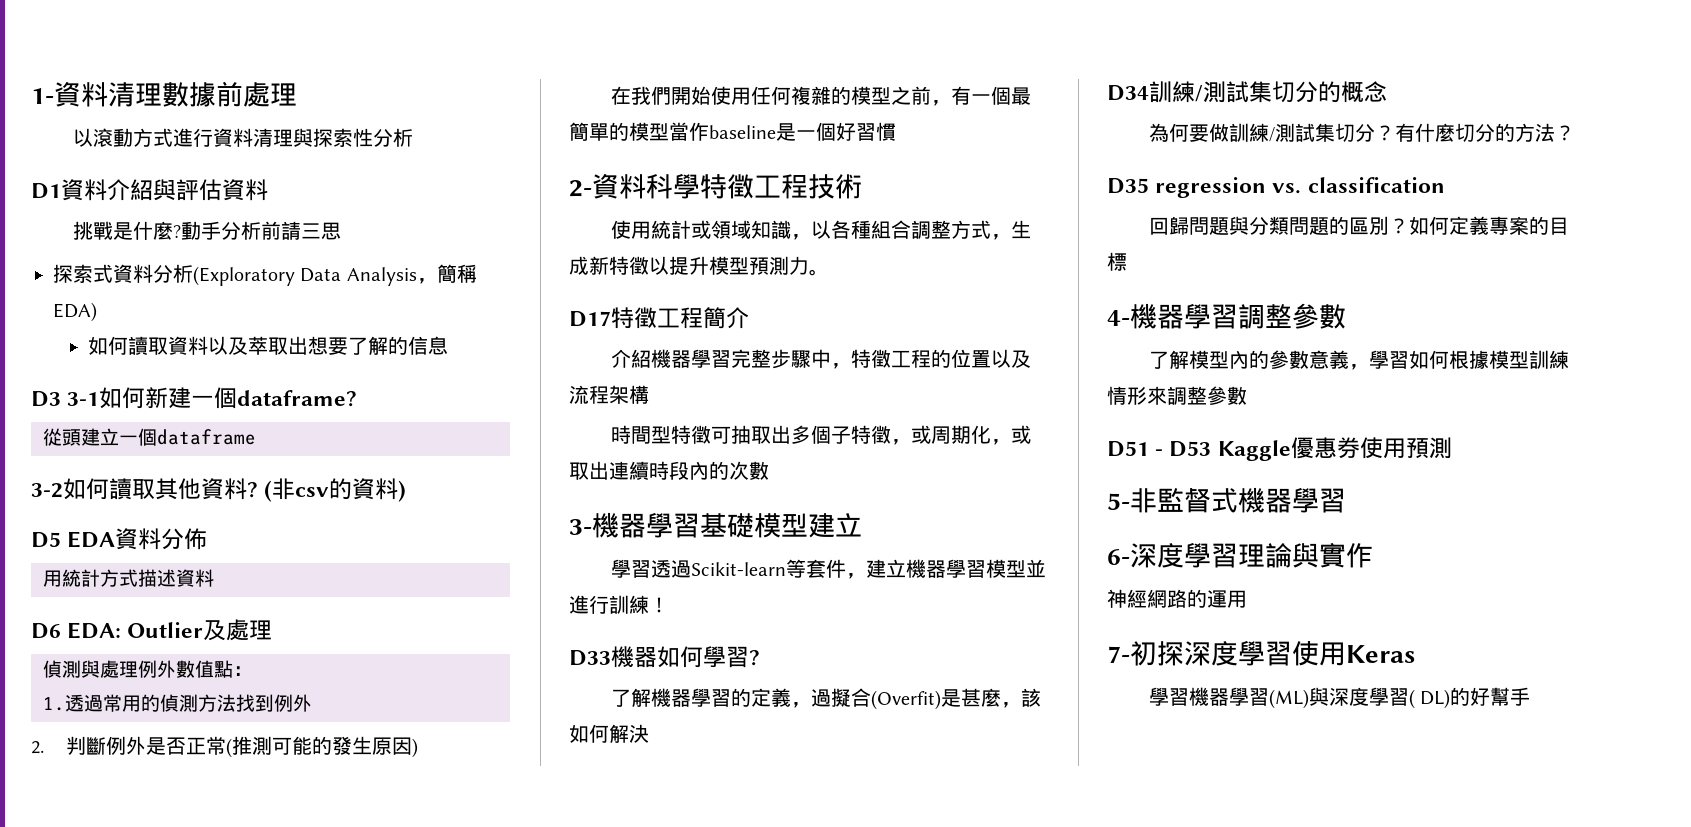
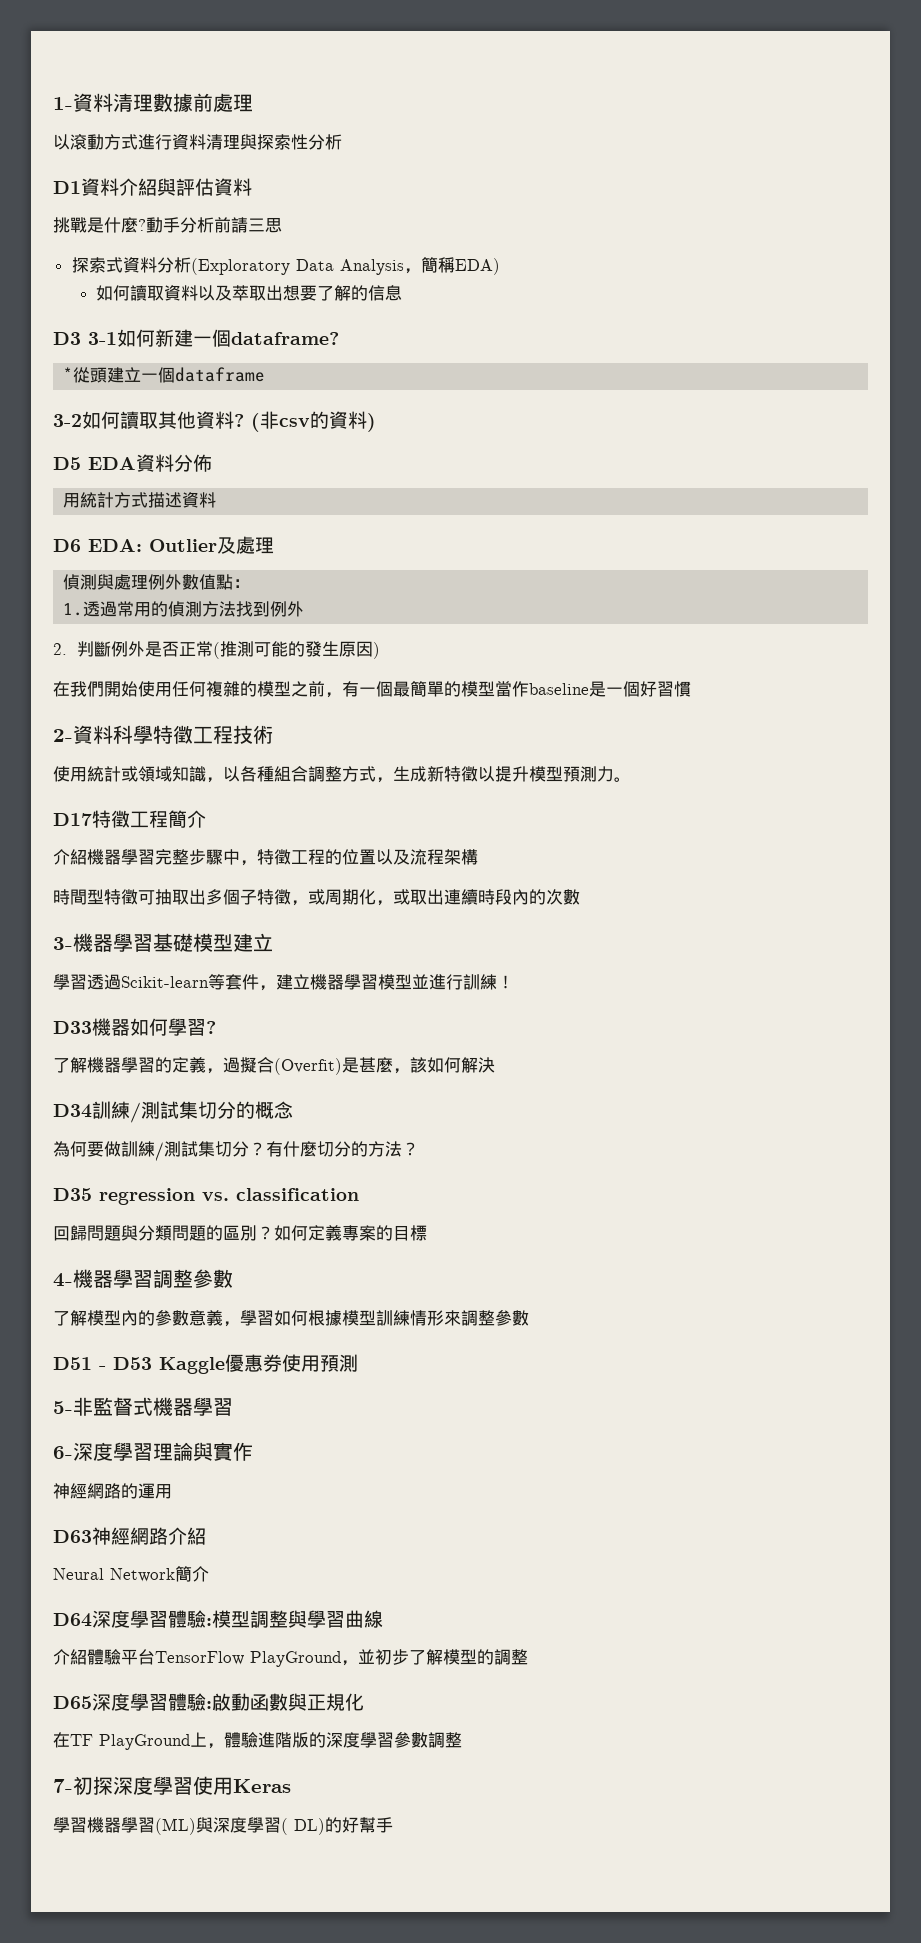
(358, 398) none -> [63,367,74,381] *
(1247, 599) none -> [53,1527,206,1545] [53,1566,209,1582] [53,1610,383,1628] [53,1649,528,1667] [53,1693,364,1711] [53,1731,462,1750] // D63神經網路介紹 // Neural Network簡介 // D64深度學習體驗:模型調整與學習曲線 // 介紹體驗平台TensorFlow PlayGround，並初步了解模型的調整 // D65深度學習體驗:啟動函數與正規化 // 在TF PlayGround上，體驗進階版的深度學習參數調整

